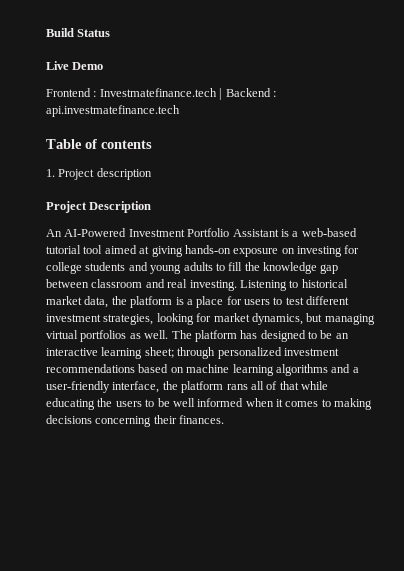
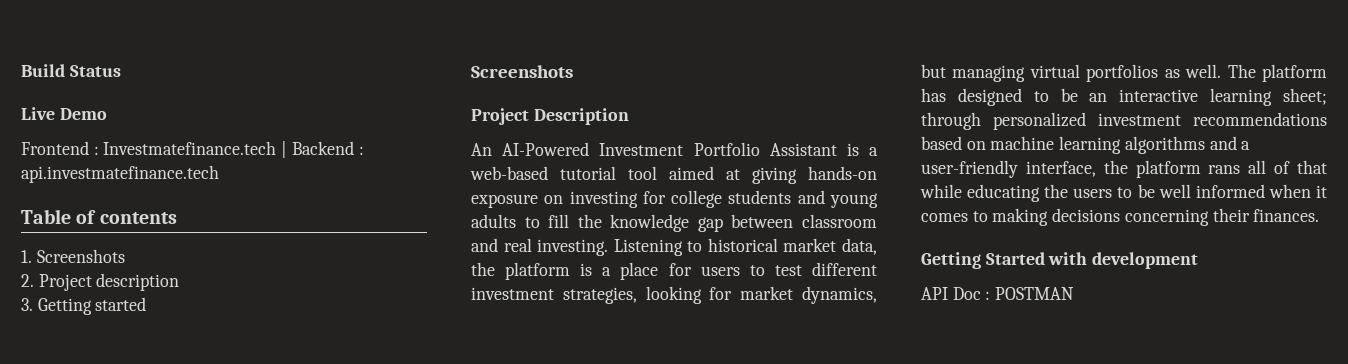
(55, 173) none -> [36,249,125,263] [21,274,34,287] Screenshots // 2.
(152, 174) none -> [21,297,147,315] [471,65,573,78] // 3. Getting started // Screenshots
(225, 419) none -> [921,252,1199,269] [921,287,1075,300] // Getting Started with development // API Doc : POSTMAN

